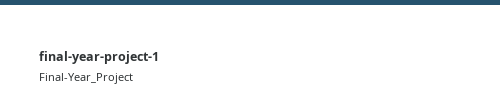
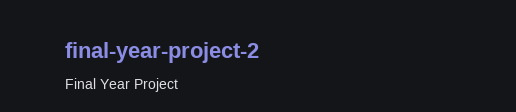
[39,51,159,64] [39,73,133,84] final-year-project-1 // Final-Year_Project -> [65,42,259,63] [65,78,178,92] final-year-project-2 // Final Year Project

